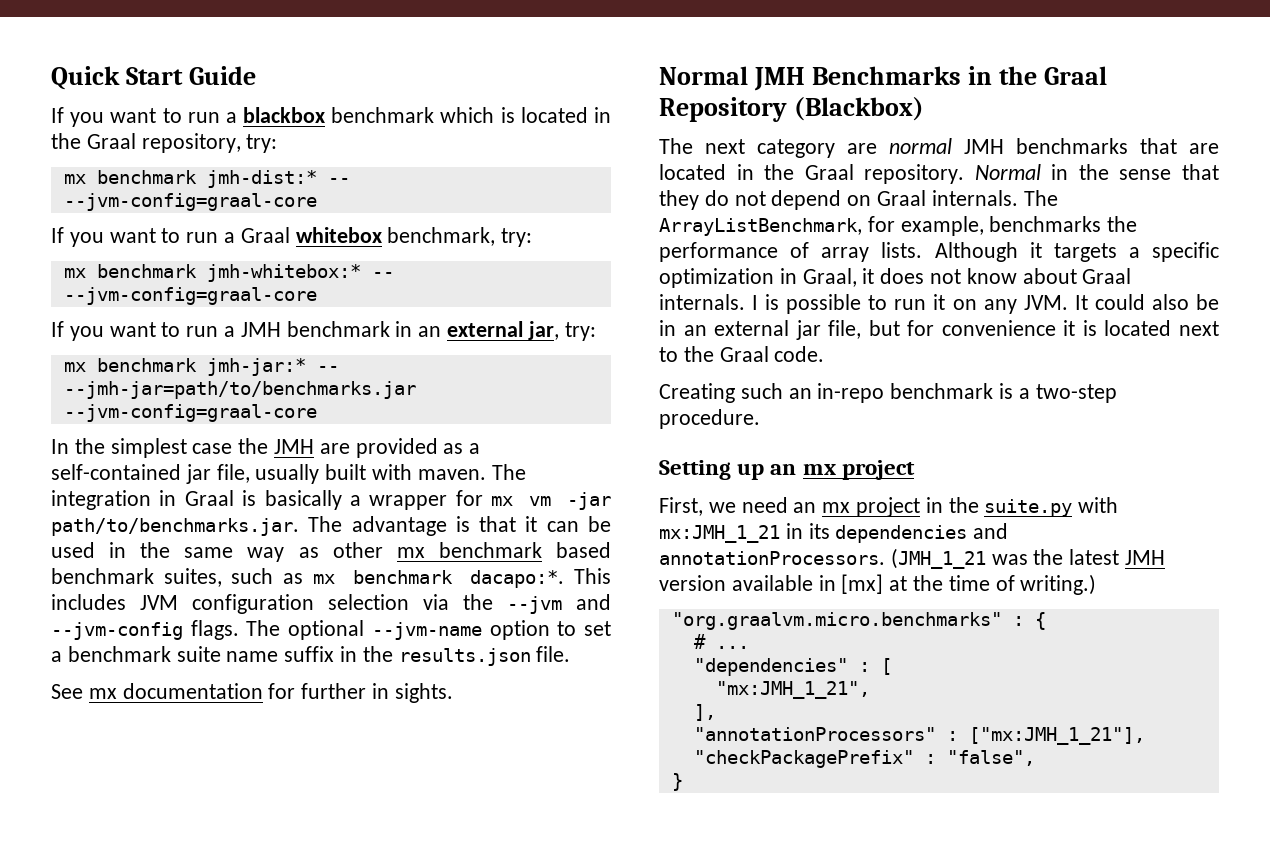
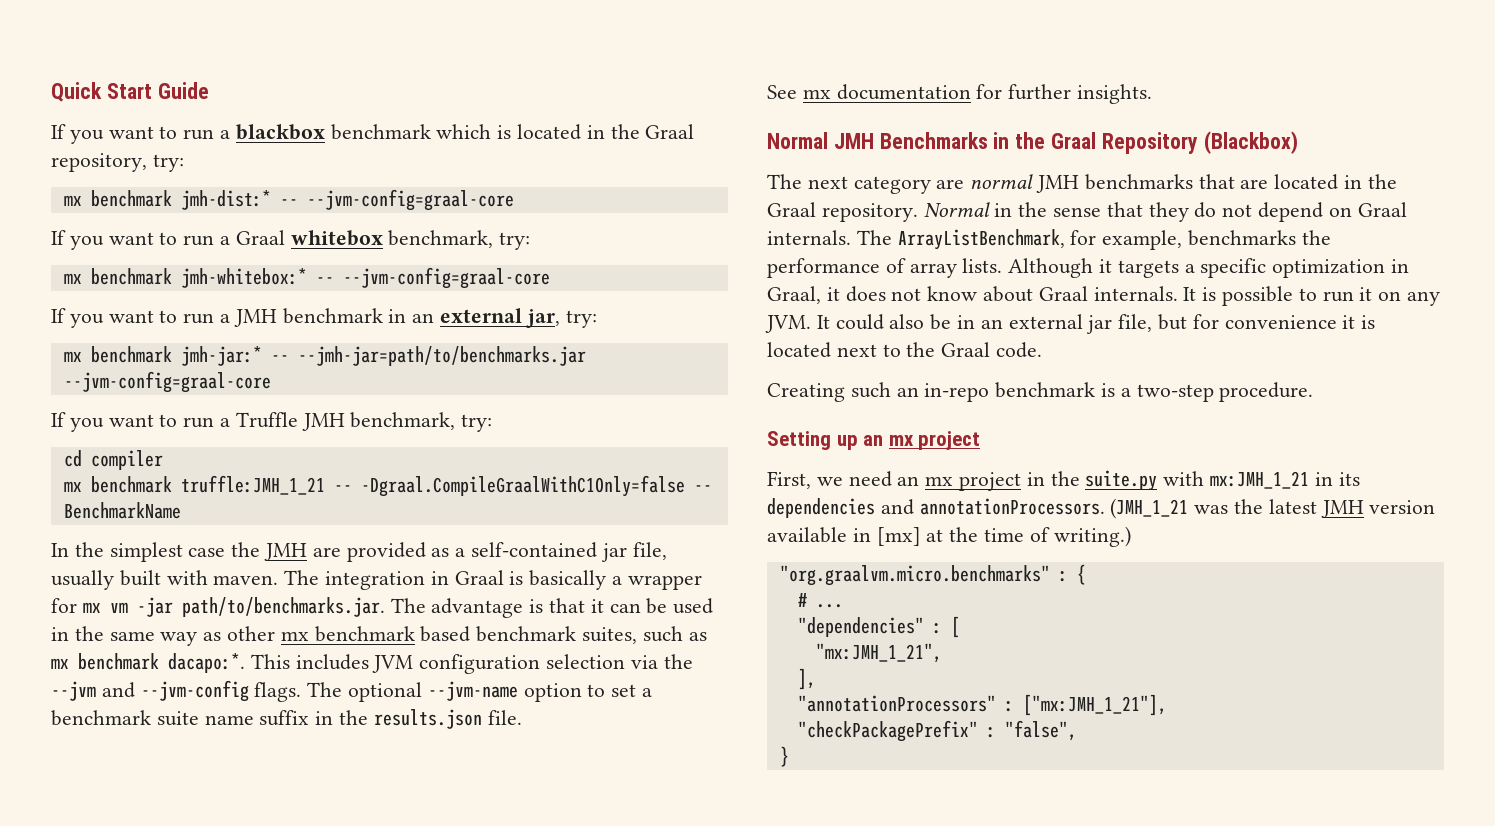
(317, 413) none -> [51,412,493,432] [63,450,163,470] [63,475,712,497] [63,502,181,519] // If you want to run a Truffle JMH benchmark, try: // cd compiler // mx benchmark truffle:JMH_1_21 -- -Dgraal.CompileGraalWithC1Only=false -- BenchmarkName
[372,683,453,703] in sights. -> [1077,84,1153,104] insights.
[752,295,759,310] I -> [1183,287,1197,301] It

